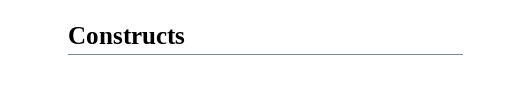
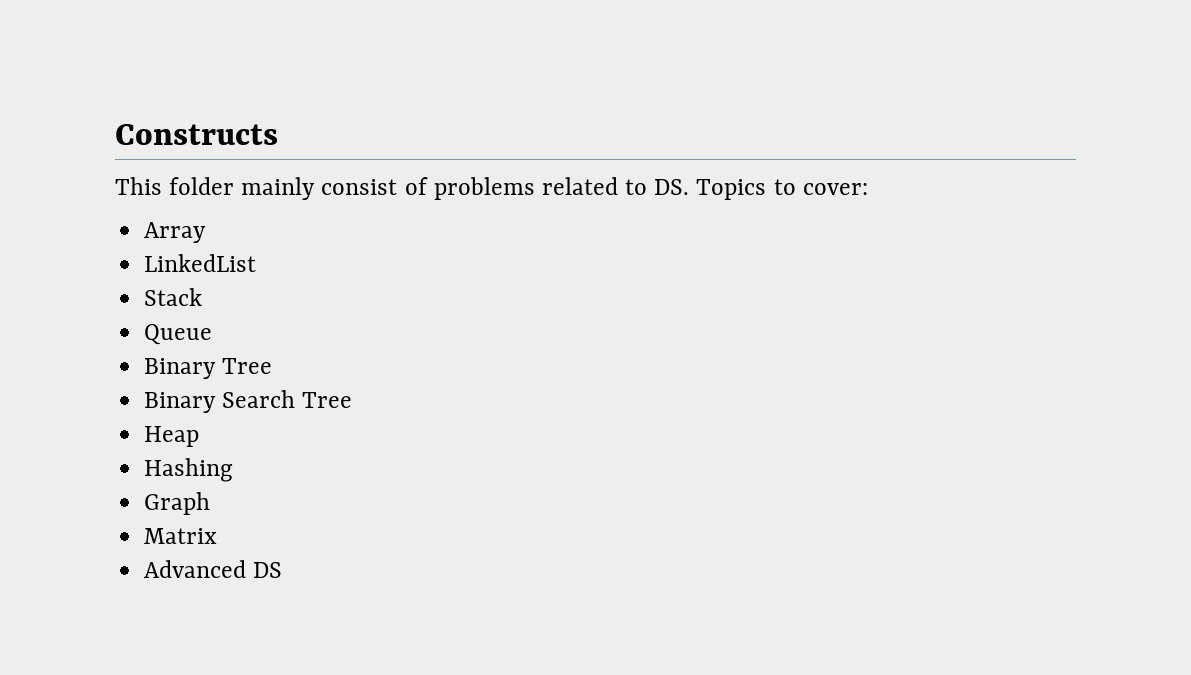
(185, 35) none -> [115,177,868,200] [144,222,207,243] [144,254,257,272] [144,288,203,306] [144,324,213,345] [144,358,273,379] [144,390,353,413] [144,426,200,447] [144,458,234,482] [144,492,211,515] [144,528,218,544] [144,560,283,578] // This folder mainly consist of problems related to DS. Topics to cover: // Array // LinkedList // Stack // Queue // Binary Tree // Binary Search Tree // Heap // Hashing // Graph // Matrix // Advanced DS

